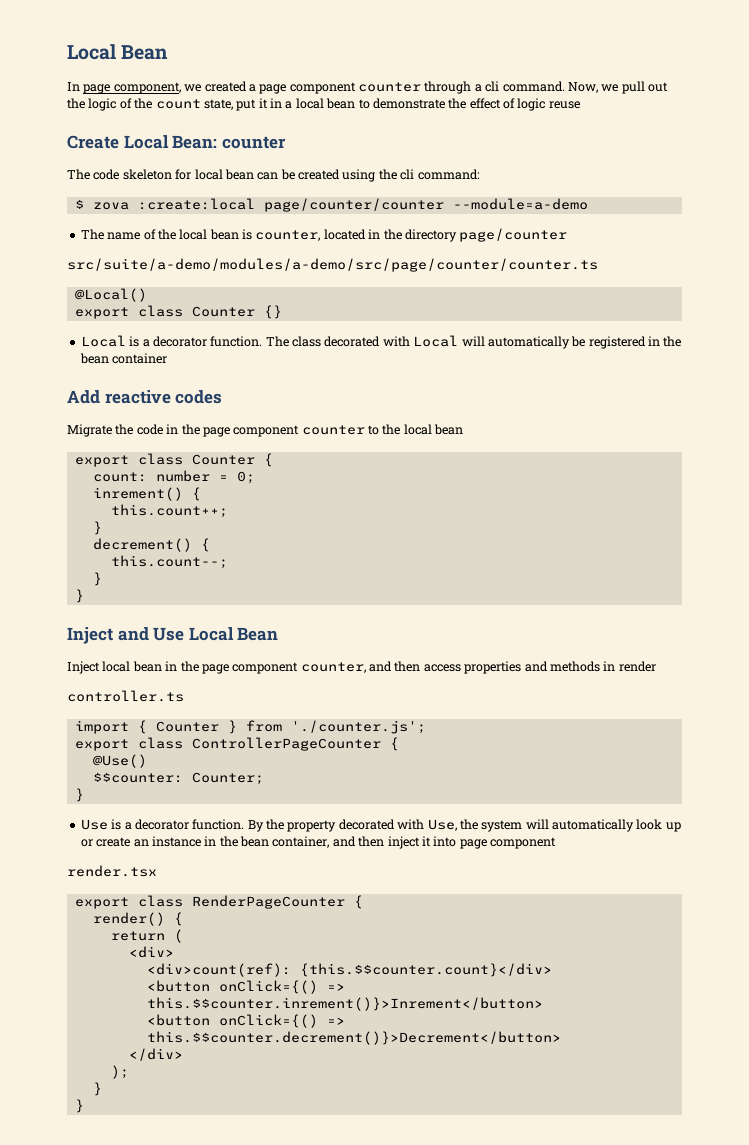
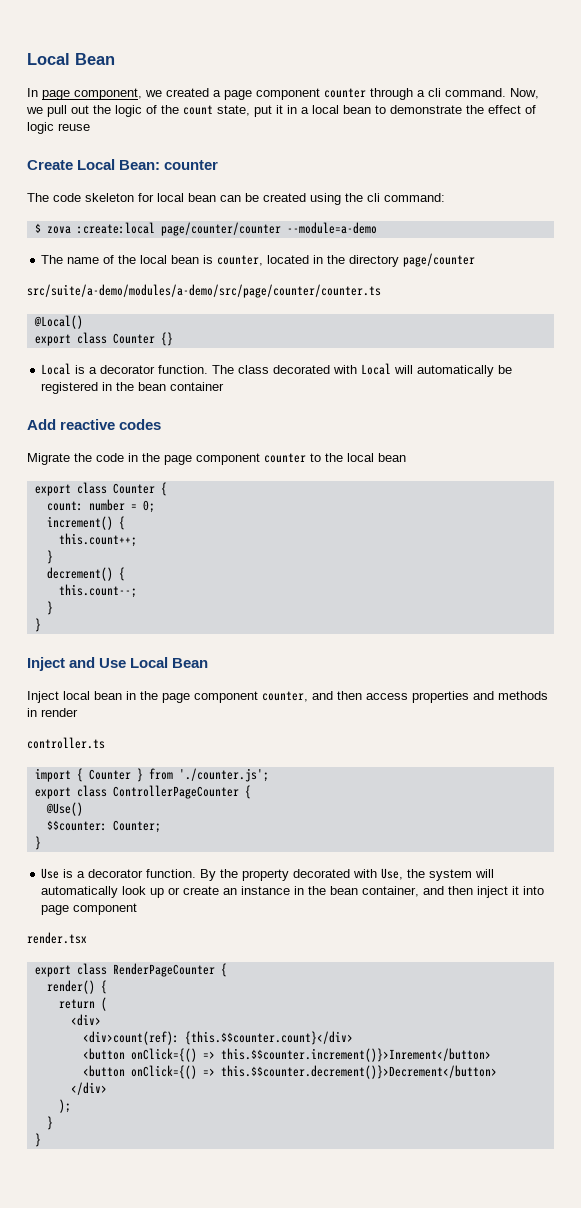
[92,487,183,501] inrement() -> [46,516,113,530] increment()
[146,997,543,1011] this.$$counter.inrement()}>Inrement</button> -> [220,1048,491,1062] this.$$counter.increment()}>Inrement</button>

